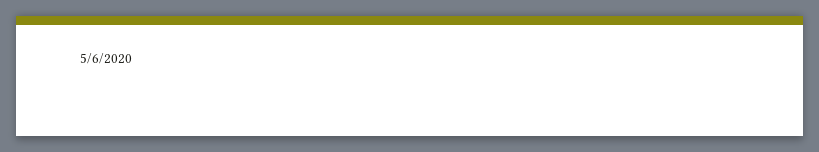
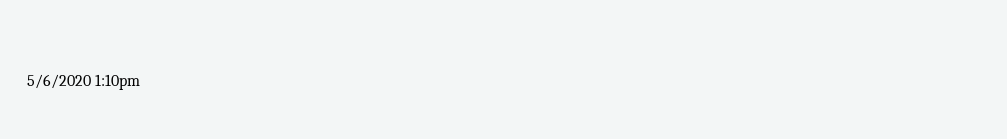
(132, 58) none -> [95,74,141,90] 1:10pm

